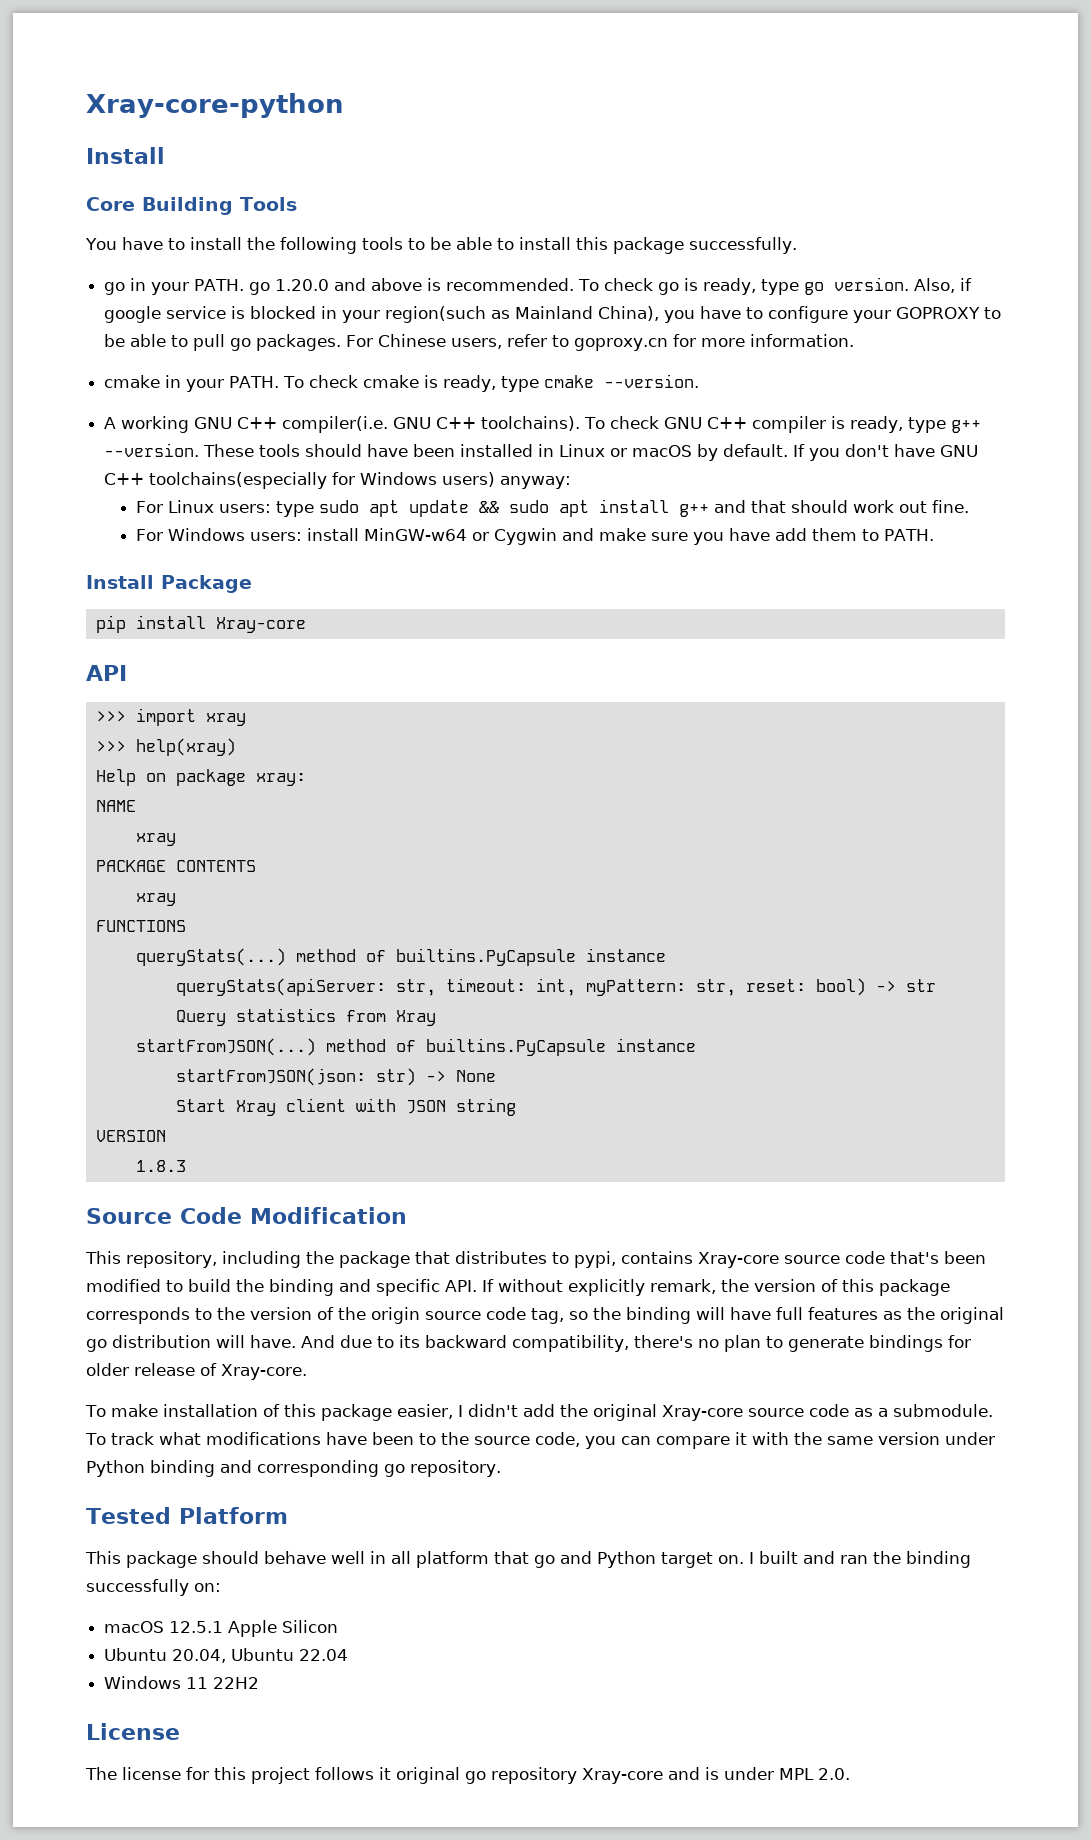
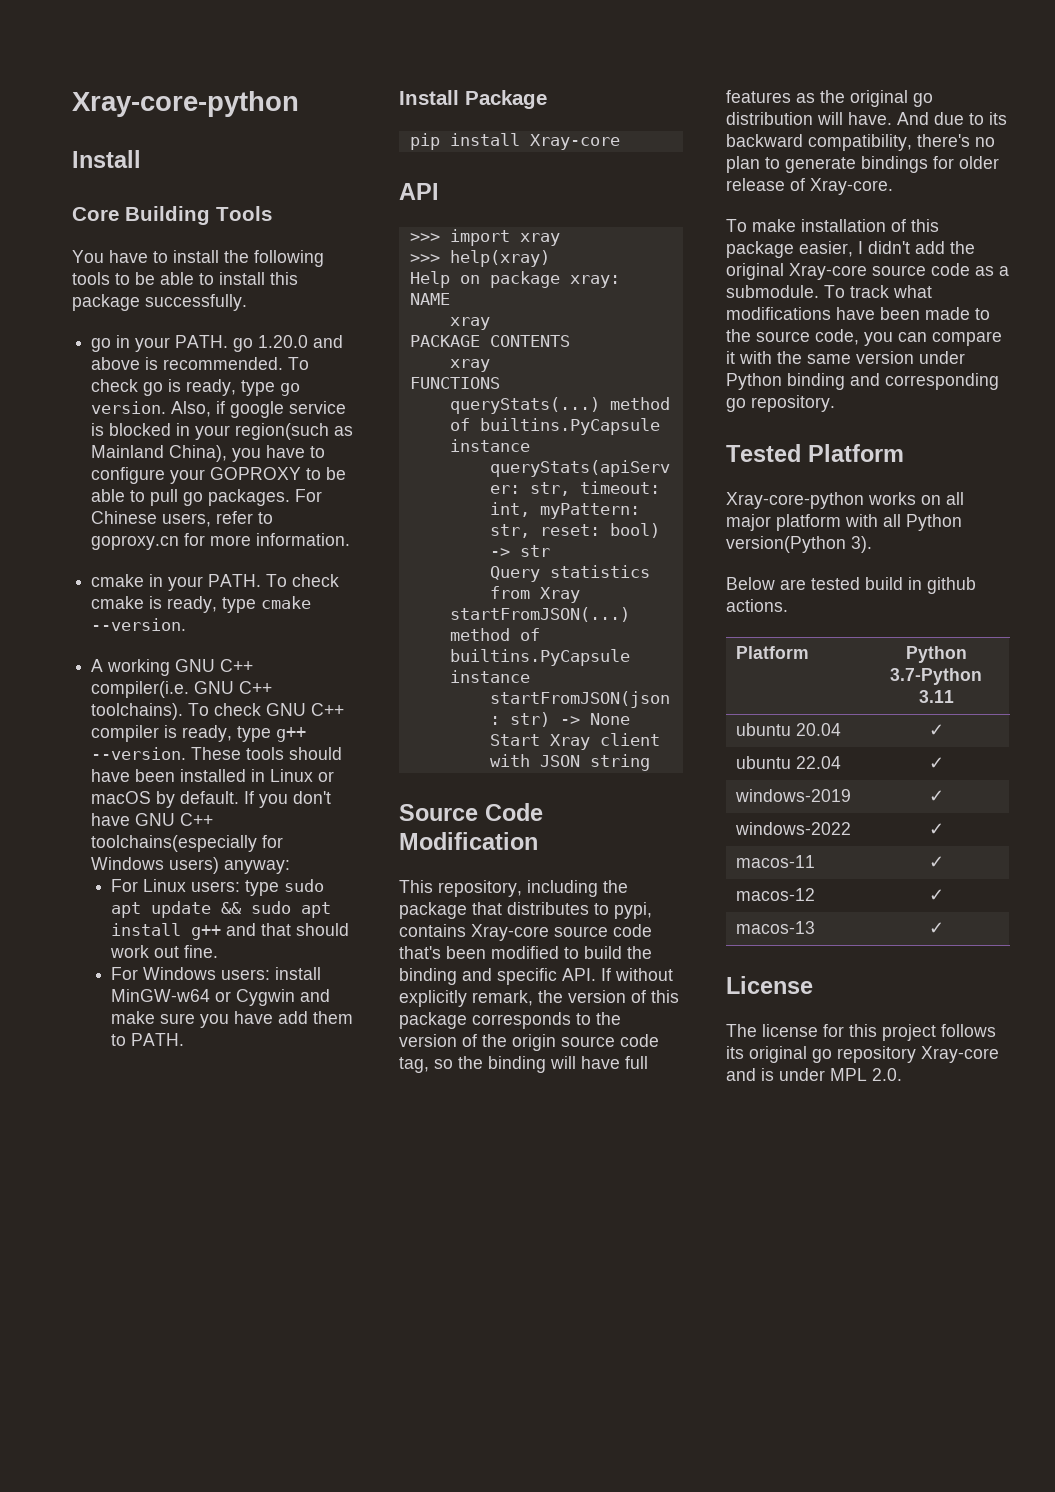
[95,1130,166,1142] [135,1160,186,1172] // VERSION // 1.8.3 -> (650, 762) none
(414, 1438) none -> [925,307,970,320] made
[85,1551,971,1568] [86,1579,221,1596] [104,1620,339,1637] [104,1648,349,1663] [104,1676,260,1689] This package should behave well in all platform that go and Python target on. I built and ran the binding successfully on: // macOS 12.5.1 Apple Silicon // Ubuntu 20.04, Ubuntu 22.04 // Windows 11 22H2 -> [726,492,964,509] [726,514,962,531] [726,536,872,553] [726,577,976,594] [726,599,788,612] [736,646,810,659] [905,646,967,663] [890,668,982,685] [918,690,954,703] [736,723,842,736] [928,724,944,736] [736,756,842,769] [928,757,944,769] [735,789,852,802] [928,790,944,802] [735,822,852,835] [928,823,944,835] [736,855,816,868] [928,856,944,868] [736,888,816,901] [928,889,944,901] [736,921,816,934] [928,922,944,934] Xray-core-python works on all major platform with all Python version(Python 3). // Below are tested build in github actions. // Platform | Python 3.7-Python 3.11 // ubuntu 20.04 | ✓ // ubuntu 22.04 | ✓ // windows-2019 | ✓ // windows-2022 | ✓ // macos-11 | ✓ // macos-12 | ✓ // macos-13 | ✓
[379,1767,391,1780] it -> [726,1046,744,1059] its

